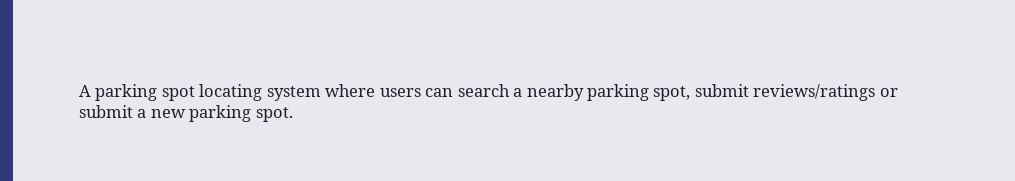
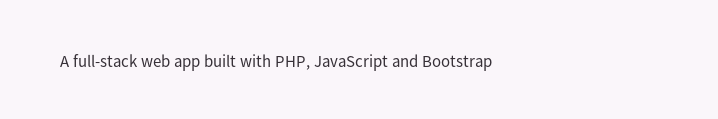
[95,84,898,101] [79,105,293,122] parking spot locating system where users can search a nearby parking spot, submit reviews/ratings or submit a new parking spot. -> [73,54,493,71] full-stack web app built with PHP, JavaScript and Bootstrap

